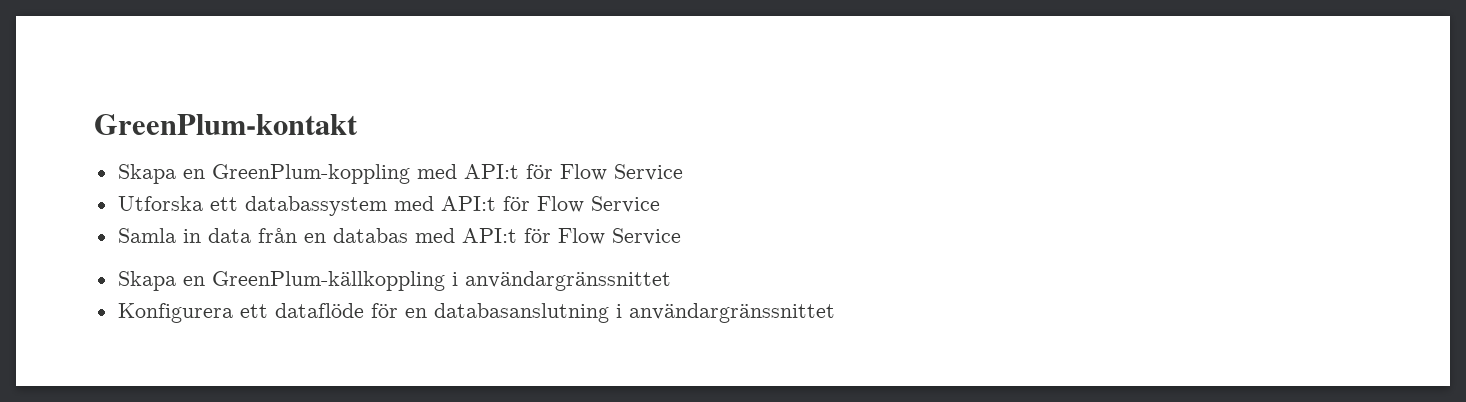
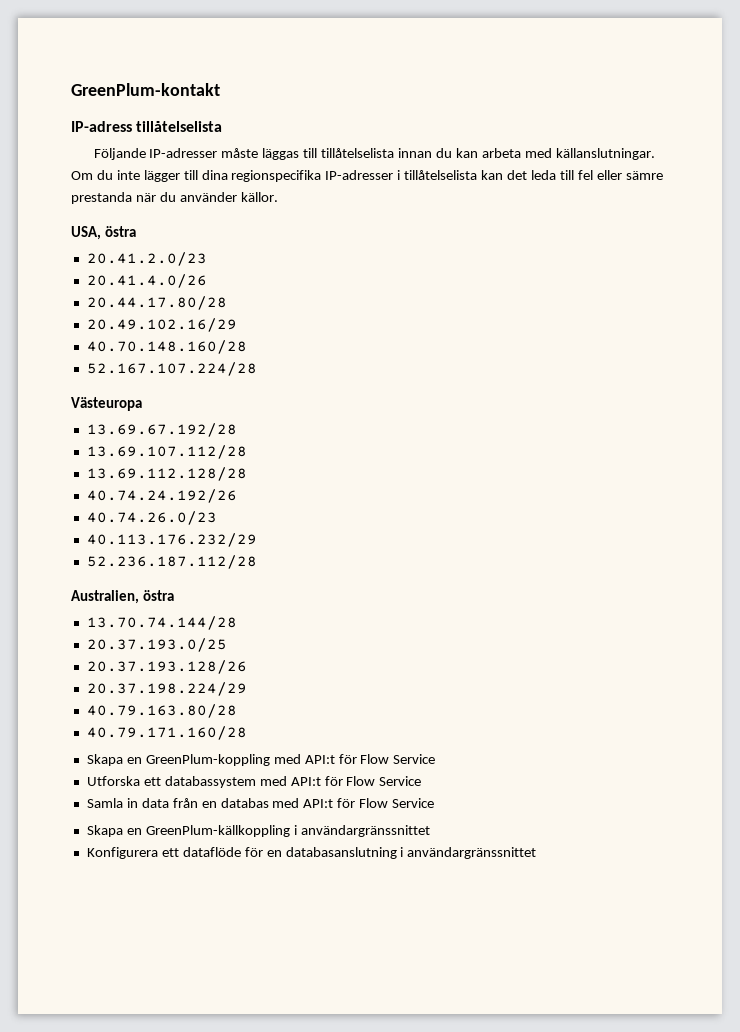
(358, 124) none -> [71,121,223,132] [93,148,655,160] [71,170,663,182] [71,192,278,204] [71,226,137,240] [86,252,207,266] [86,274,207,288] [86,296,227,310] [86,318,237,332] [86,340,247,354] [86,362,257,376] [71,397,142,411] [86,423,237,437] [86,445,247,459] [86,467,247,481] [86,489,237,503] [86,511,217,525] [86,533,257,547] [86,555,257,569] [71,590,175,604] [86,616,237,630] [86,638,227,652] [86,660,247,674] [86,682,247,696] [86,704,237,718] [86,726,247,740] // IP-adress tillåtelselista // Följande IP-adresser måste läggas till tillåtelselista innan du kan arbeta med källanslutningar. Om du inte lägger till dina regionspecifika IP-adresser i tillåtelselista kan det leda till fel eller sämre prestanda när du använder källor. // USA, östra // 20.41.2.0/23 // 20.41.4.0/26 // 20.44.17.80/28 // 20.49.102.16/29 // 40.70.148.160/28 // 52.167.107.224/28 // Västeuropa // 13.69.67.192/28 // 13.69.107.112/28 // 13.69.112.128/28 // 40.74.24.192/26 // 40.74.26.0/23 // 40.113.176.232/29 // 52.236.187.112/28 // Australien, östra // 13.70.74.144/28 // 20.37.193.0/25 // 20.37.193.128/26 // 20.37.198.224/29 // 40.79.163.80/28 // 40.79.171.160/28

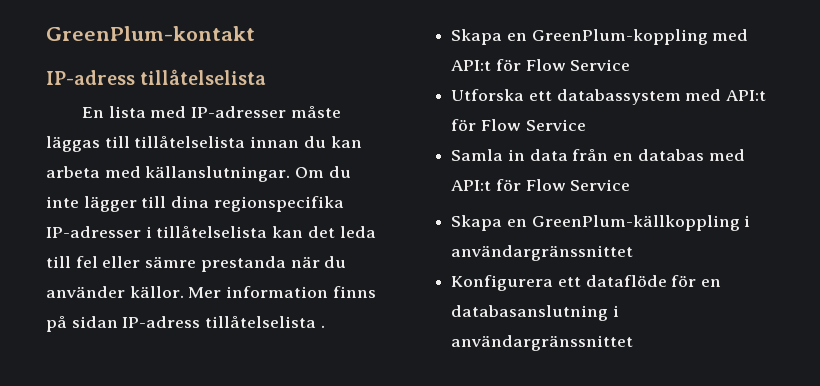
[93,148,146,160] Följande -> [81,106,187,118] En lista med
[71,226,137,240] [86,252,207,266] [86,274,207,288] [86,296,227,310] [86,318,237,332] [86,340,247,354] [86,362,257,376] [71,397,142,411] [86,423,237,437] [86,445,247,459] [86,467,247,481] [86,489,237,503] [86,511,217,525] [86,533,257,547] [86,555,257,569] [71,590,175,604] [86,616,237,630] [86,638,227,652] [86,660,247,674] [86,682,247,696] [86,704,237,718] [86,726,247,740] // USA, östra // 20.41.2.0/23 // 20.41.4.0/26 // 20.44.17.80/28 // 20.49.102.16/29 // 40.70.148.160/28 // 52.167.107.224/28 // Västeuropa // 13.69.67.192/28 // 13.69.107.112/28 // 13.69.112.128/28 // 40.74.24.192/26 // 40.74.26.0/23 // 40.113.176.232/29 // 52.236.187.112/28 // Australien, östra // 13.70.74.144/28 // 20.37.193.0/25 // 20.37.193.128/26 // 20.37.198.224/29 // 40.79.163.80/28 // 40.79.171.160/28 -> [188,286,376,298] [46,316,325,332] Mer information finns på sidan IP-adress tillåtelselista .

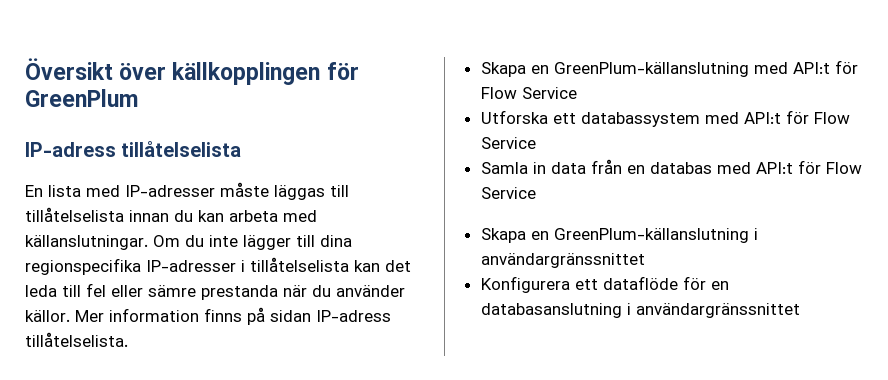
[46,26,255,41] GreenPlum-kontakt -> [25,58,359,85] [25,89,138,107] Översikt över källkopplingen för GreenPlum
[205,316,325,328] [451,29,708,45] tillåtelselista . // Skapa en GreenPlum-koppling -> [25,332,128,347] [480,62,749,77] tillåtelselista. // Skapa en GreenPlum-källanslutning
[531,215,740,231] GreenPlum-källkoppling -> [553,228,749,243] GreenPlum-källanslutning

